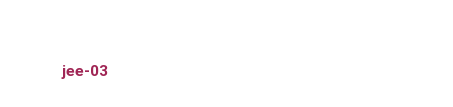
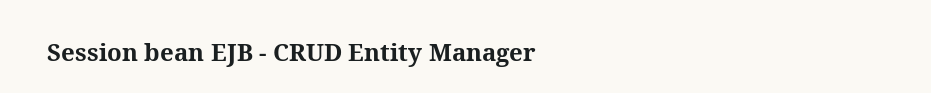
[61,65,108,79] jee-03 -> [47,43,536,67] Session bean EJB - CRUD Entity Manager

